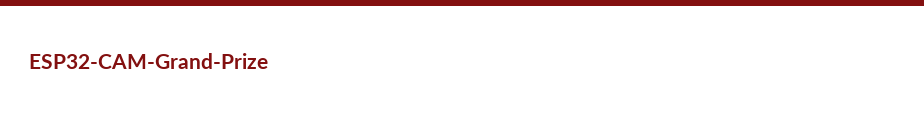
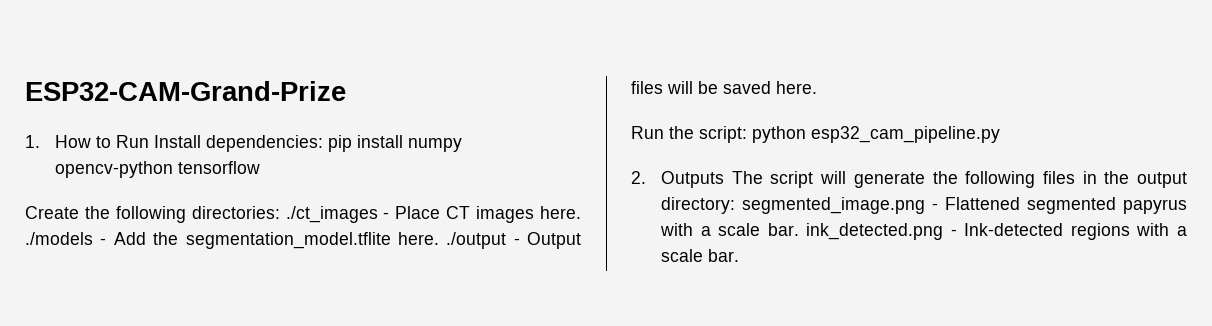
(268, 61) none -> [25,135,463,152] [55,161,261,178] [25,206,582,223] [25,232,581,249] [631,81,817,94] [631,126,1000,143] [631,171,1187,188] [661,197,1187,214] [660,223,1187,240] [661,249,740,262] // 1. How to Run Install dependencies: pip install numpy opencv-python tensorflow // Create the following directories: ./ct_images - Place CT images here. ./models - Add the segmentation_model.tflite here. ./output - Output files will be saved here. // Run the script: python esp32_cam_pipeline.py // 2. Outputs The script will generate the following files in the output directory: segmented_image.png - Flattened segmented papyrus with a scale bar. ink_detected.png - Ink-detected regions with a scale bar.

